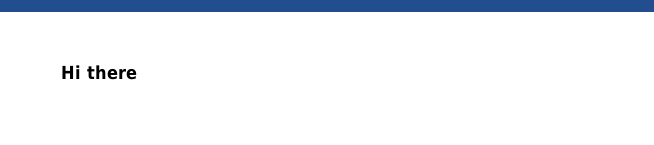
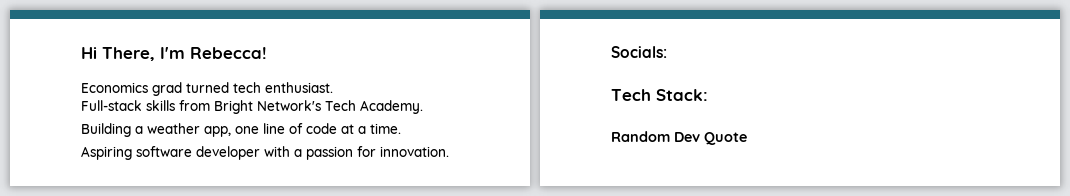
[87,65,137,80] there -> [102,47,267,61] [81,82,333,96] [81,100,423,114] [81,123,401,137] [81,146,449,160] [611,46,667,58] [611,89,708,101] [611,131,747,145] There, I'm Rebecca! // Economics grad turned tech enthusiast. // Full-stack skills from Bright Network's Tech Academy. // Building a weather app, one line of code at a time. // Aspiring software developer with a passion for innovation. // Socials: // Tech Stack: // Random Dev Quote

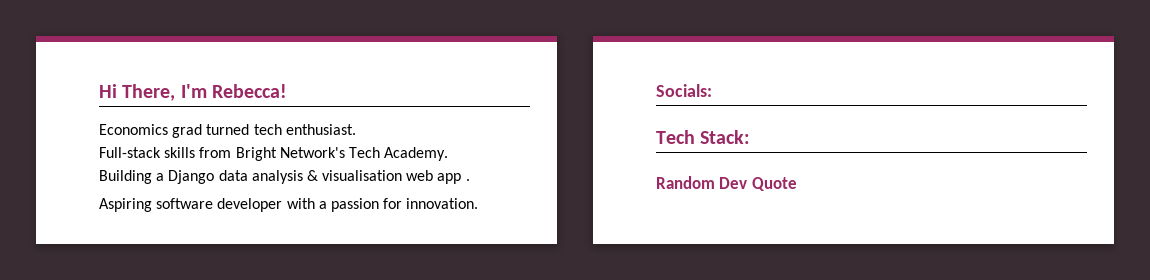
[147,123,401,137] weather app, one line of code at a time. -> [168,170,470,184] Django data analysis & visualisation web app .

